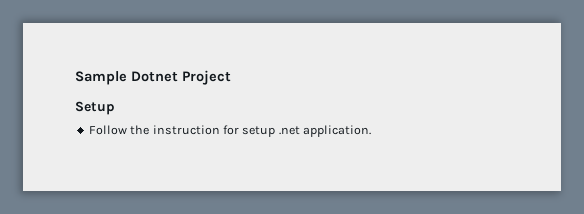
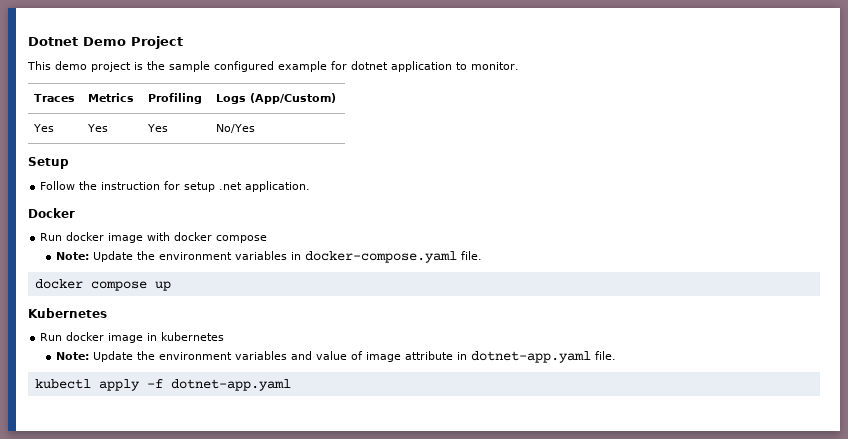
[75,71,178,85] Sample Dotnet -> [28,37,126,46] Dotnet Demo
(231, 77) none -> [27,61,519,72] [34,94,76,102] [88,93,135,102] [148,93,203,104] [216,93,337,104] [33,124,55,132] [87,124,109,132] [147,124,169,132] [216,124,256,133] // This demo project is the sample configured example for dotnet application to monitor. // Traces | Metrics | Profiling | Logs (App/Custom) // Yes | Yes | Yes | No/Yes
(371, 131) none -> [28,208,75,218] [40,232,268,243] [55,251,482,263] [34,279,171,291] [28,308,107,318] [40,332,225,343] [55,351,616,363] [34,379,291,391] // Docker // Run docker image with docker compose // Note: Update the environment variables in docker-compose.yaml file. // docker compose up // Kubernetes // Run docker image in kubernetes // Note: Update the environment variables and value of image attribute in dotnet-app.yaml file. // kubectl apply -f dotnet-app.yaml

